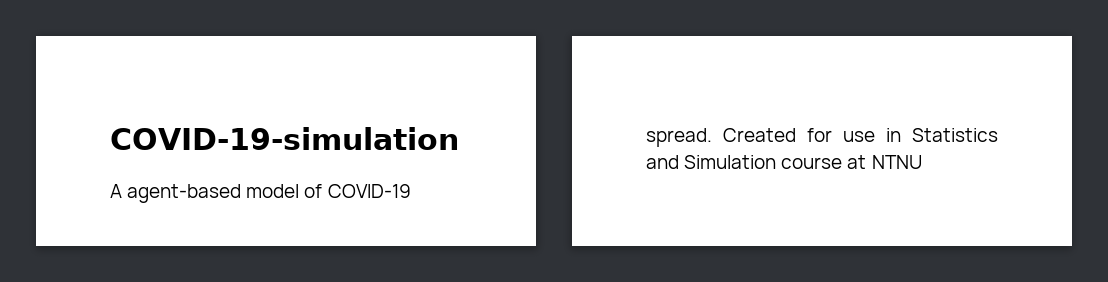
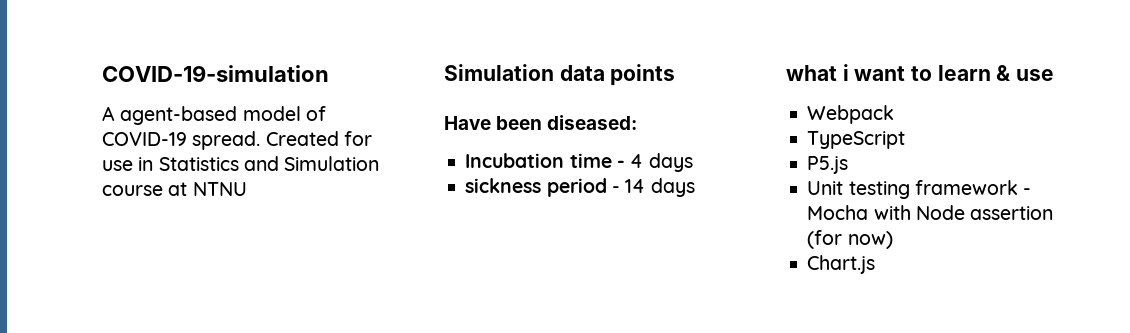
(922, 162) none -> [444,64,676,86] [444,115,638,130] [465,153,693,172] [465,178,695,197] [786,64,1055,81] [807,105,895,124] [807,131,906,149] [807,156,849,174] [807,180,1032,199] [807,205,1054,220] [807,230,893,249] [807,255,876,274] // Simulation data points // Have been diseased: // Incubation time - 4 days // sickness period - 14 days // what i want to learn & use // Webpack // TypeScript // P5.js // Unit testing framework - Mocha with Node assertion (for now) // Chart.js

